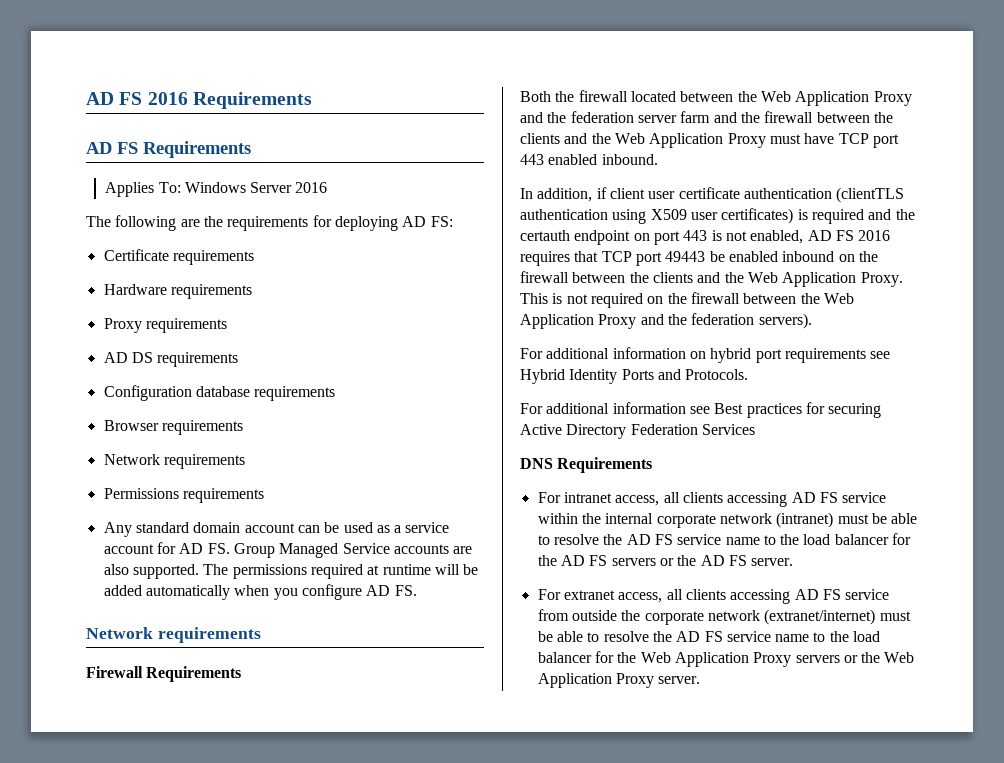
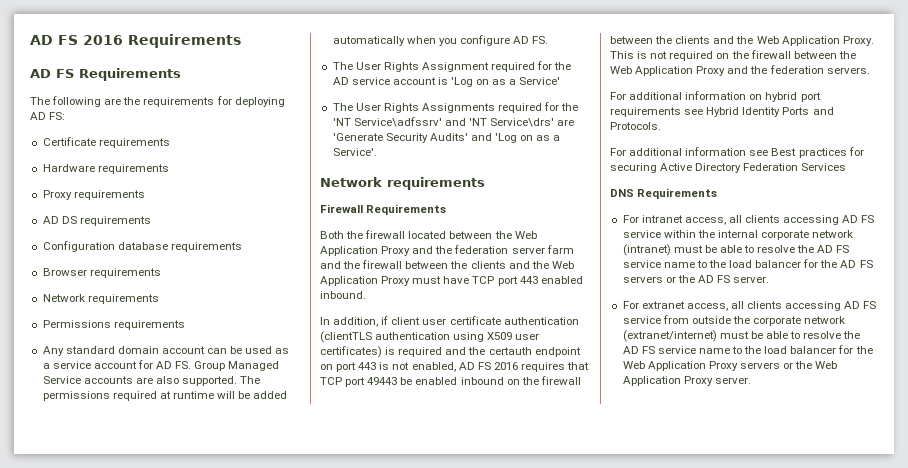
[105,182,328,197] // Applies To: Windows Server 2016 -> (181, 74) none
(417, 590) none -> [332,61,572,72] [332,77,561,87] [332,102,579,113] [332,117,575,127] [332,133,561,143] [332,148,377,156] // The User Rights Assignment required for the AD service account is 'Log on as a Service' // The User Rights Assignments required for the 'NT Service\adfssrv' and 'NT Service\drs' are 'Generate Security Audits' and 'Log on as a Service'.
[758,313,812,329] servers). -> [826,67,870,74] servers.

